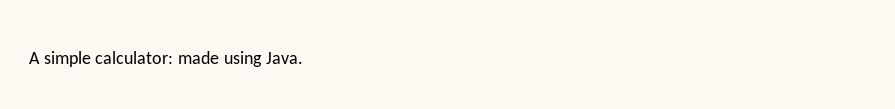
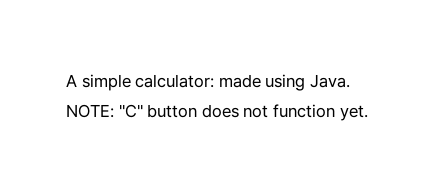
(303, 58) none -> [66,104,368,121] // NOTE: "C" button does not function yet.

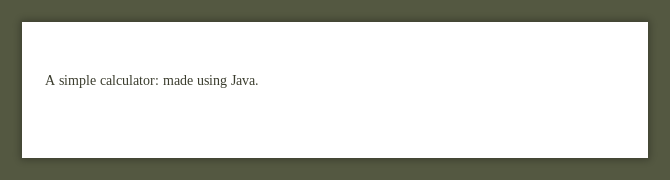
[66,104,368,121] // NOTE: "C" button does not function yet. -> (259, 80) none

